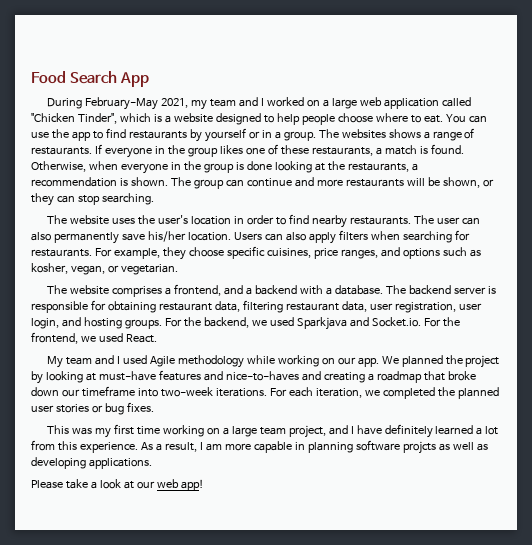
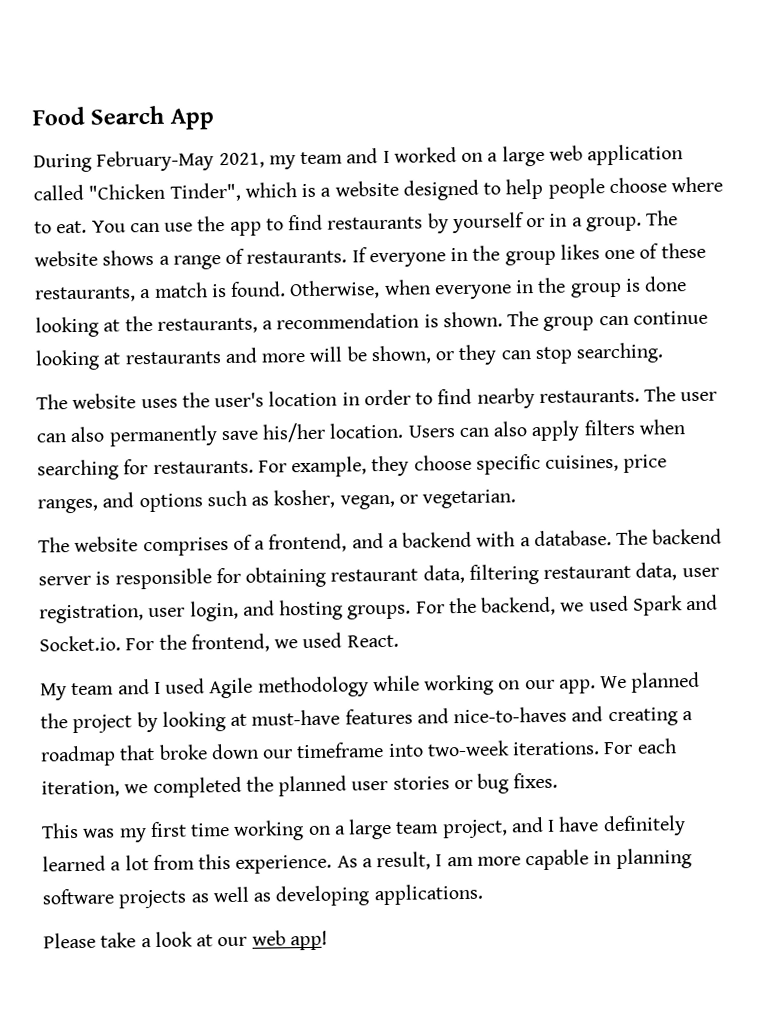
[341,129,386,139] websites -> [34,250,98,267] website
(292, 182) none -> [35,349,221,371] looking at restaurants
[345,179,404,187] restaurants -> (306, 357) none
(162, 291) none -> [232,534,253,550] of
[296,317,347,330] Sparkjava -> [632,595,683,616] Spark
[402,441,436,454] projcts -> [118,889,188,909] projects

